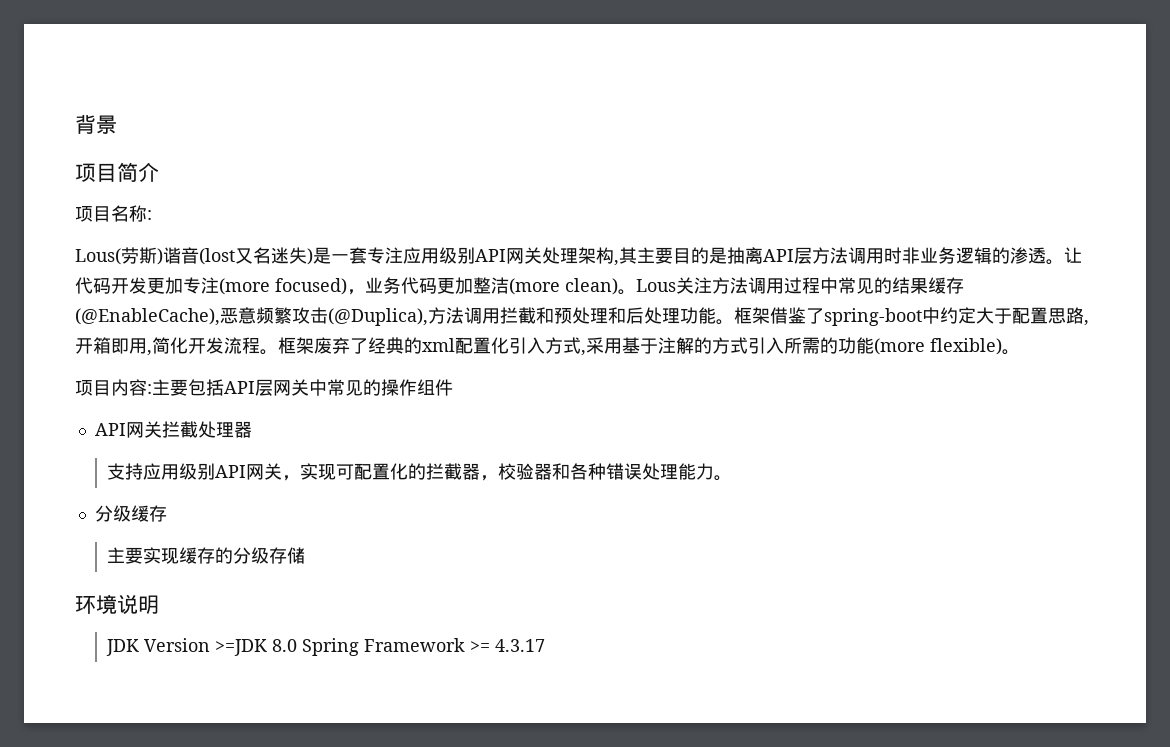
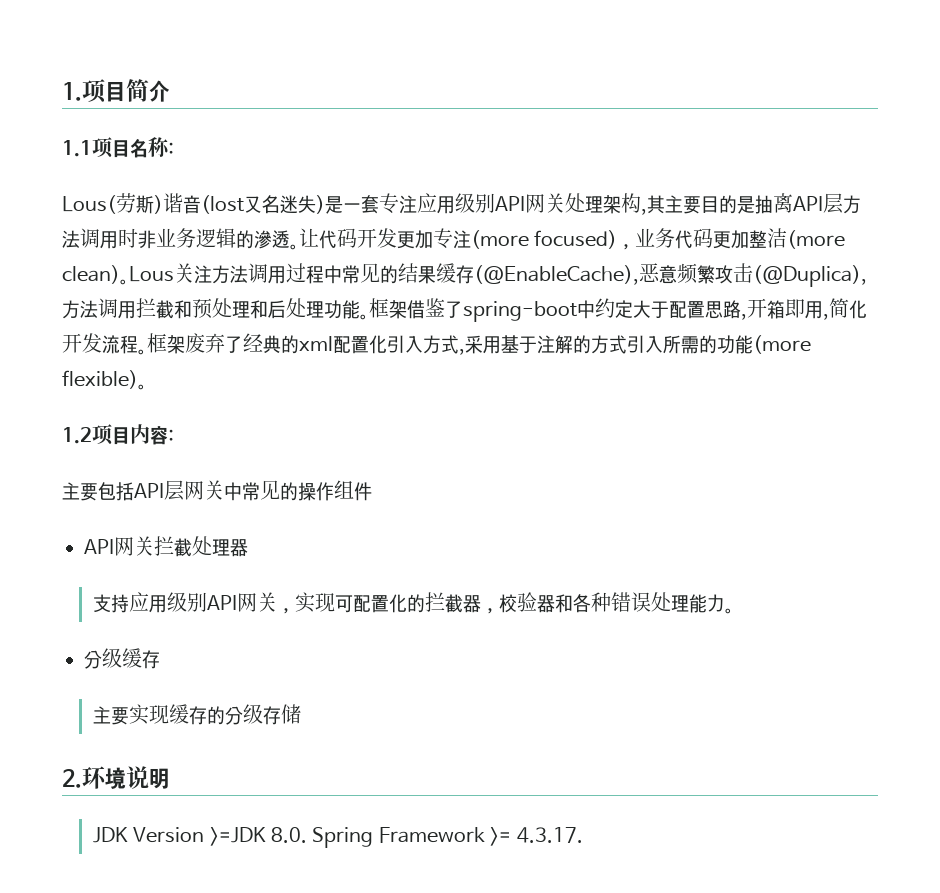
[75,115,117,134] 背景 // -> [62,82,82,101] 1.
(159, 172) none -> [62,140,92,157] 1.1
(1020, 352) none -> [62,427,92,444] 1.2
(152, 389) none -> (174, 435) //
(306, 555) none -> [62,769,82,788] 2.
[272,639,298,652] 8.0 -> [271,827,308,843] 8.0.
[495,639,546,652] 4.3.17 -> [516,827,583,843] 4.3.17.

